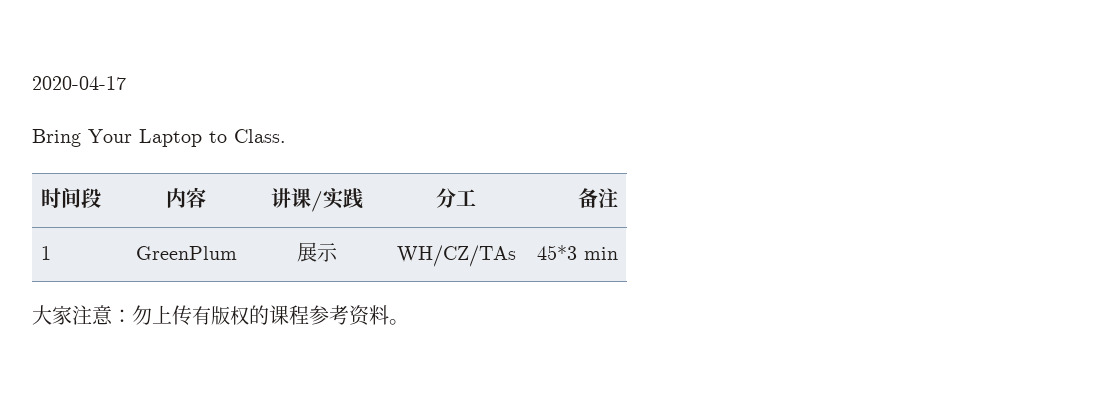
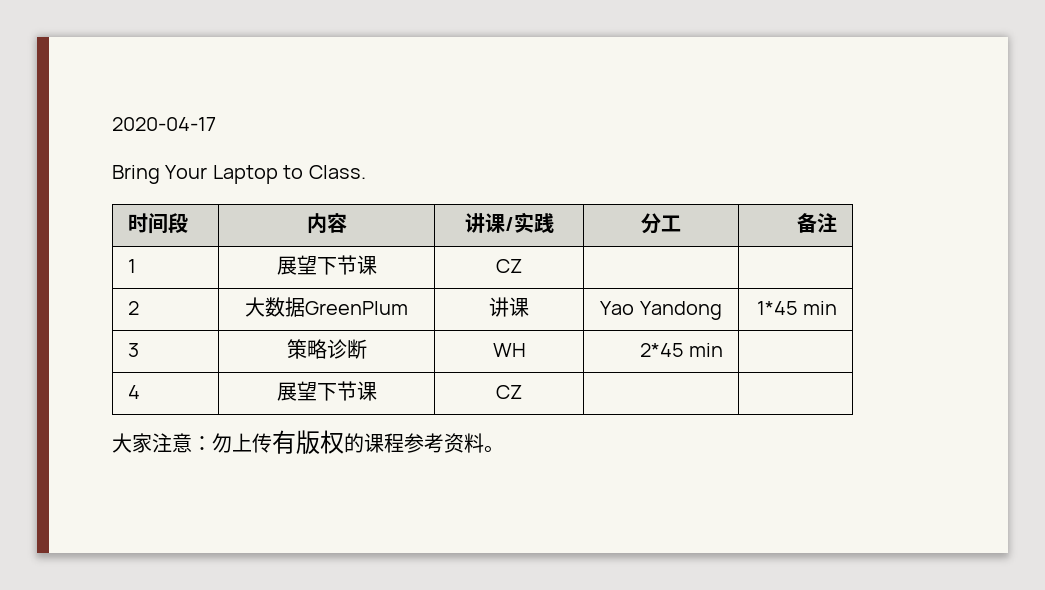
[135,246,237,260] [296,242,338,262] [396,245,516,267] [536,245,618,260] GreenPlum | 展示 | WH/CZ/TAs | 45*3 min -> [276,255,377,275] [496,259,522,273] [127,301,139,315] [245,297,408,317] [489,297,529,317] [600,301,722,320] [757,301,838,315] [127,343,139,357] [286,339,367,359] [492,343,526,357] [640,343,724,357] [127,385,140,399] [276,381,377,401] [496,385,522,399] 展望下节课 | CZ | | // 2 | 大数据GreenPlum | 讲课 | Yao Yandong | 1*45 min // 3 | 策略诊断 | WH | 2*45 min | // 4 | 展望下节课 | CZ | |

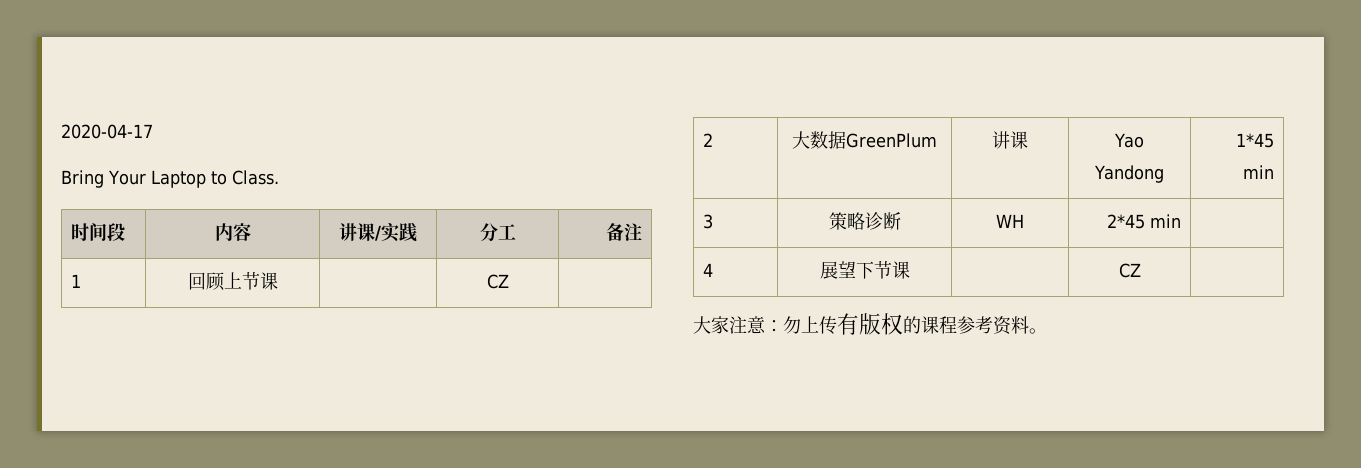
[276,255,377,275] [496,259,522,273] 展望下节课 | CZ | | -> [187,272,278,291] [486,274,509,289] 回顾上节课 | | CZ |
[496,385,522,399] CZ | | -> [1118,263,1141,278] | CZ |

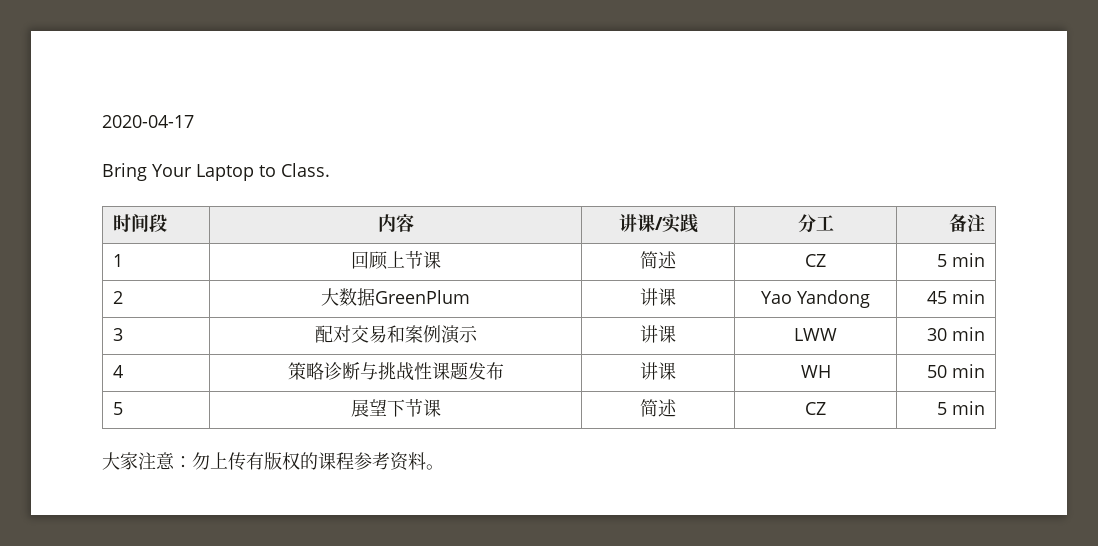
[486,274,509,289] | CZ | -> [640,251,677,269] [805,254,826,267] [937,253,986,267] 简述 | CZ | 5 min
[1235,133,1274,148] 1*45 -> [927,291,948,304] 45
[828,212,901,230] 策略诊断 -> [314,325,478,344] [640,325,676,343] [794,328,837,341] [927,327,986,341] [112,365,123,378] [287,362,504,381] [640,362,676,380] 配对交易和案例演示 | 讲课 | LWW | 30 min // 4 | 策略诊断与挑战性课题发布 | 讲课
[1106,214,1181,229] [703,263,714,277] 2*45 min | // 4 -> [927,364,986,378] [112,402,123,415] 50 min // 5
[1118,263,1141,278] | CZ | -> [640,399,677,417] [805,402,826,415] [937,401,986,415] 简述 | CZ | 5 min

